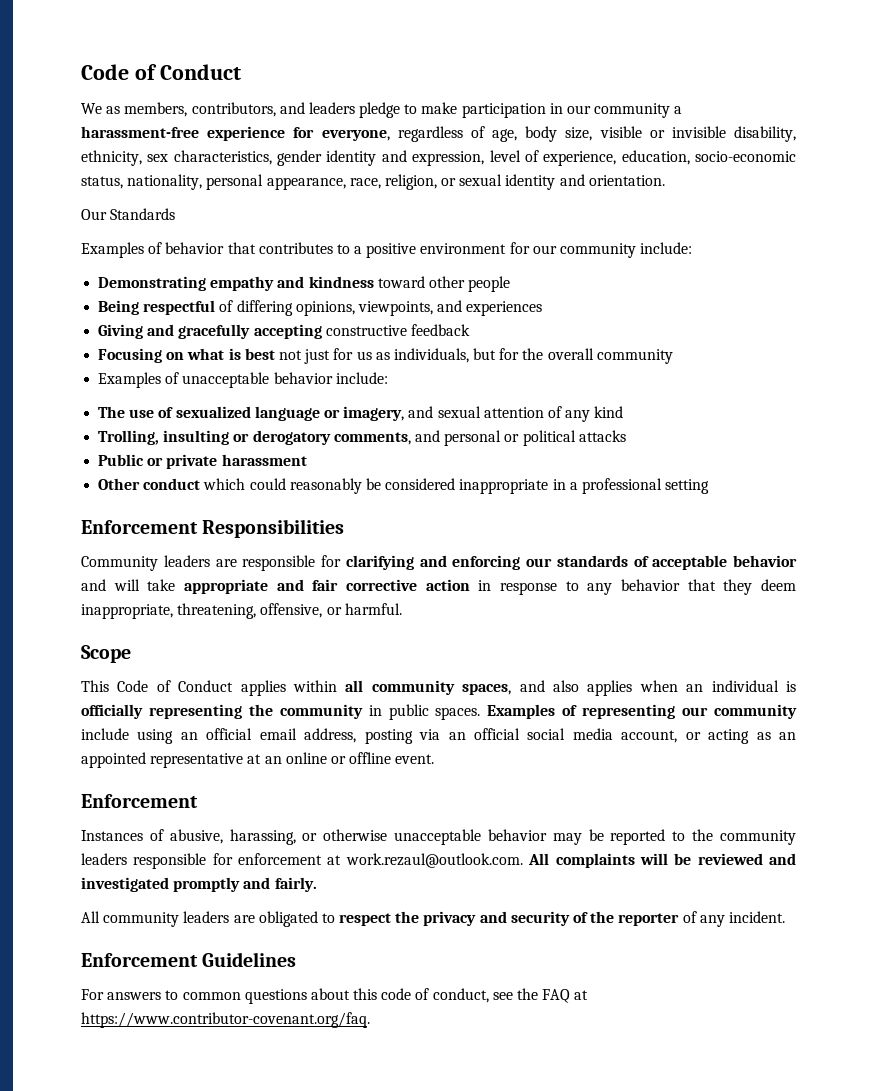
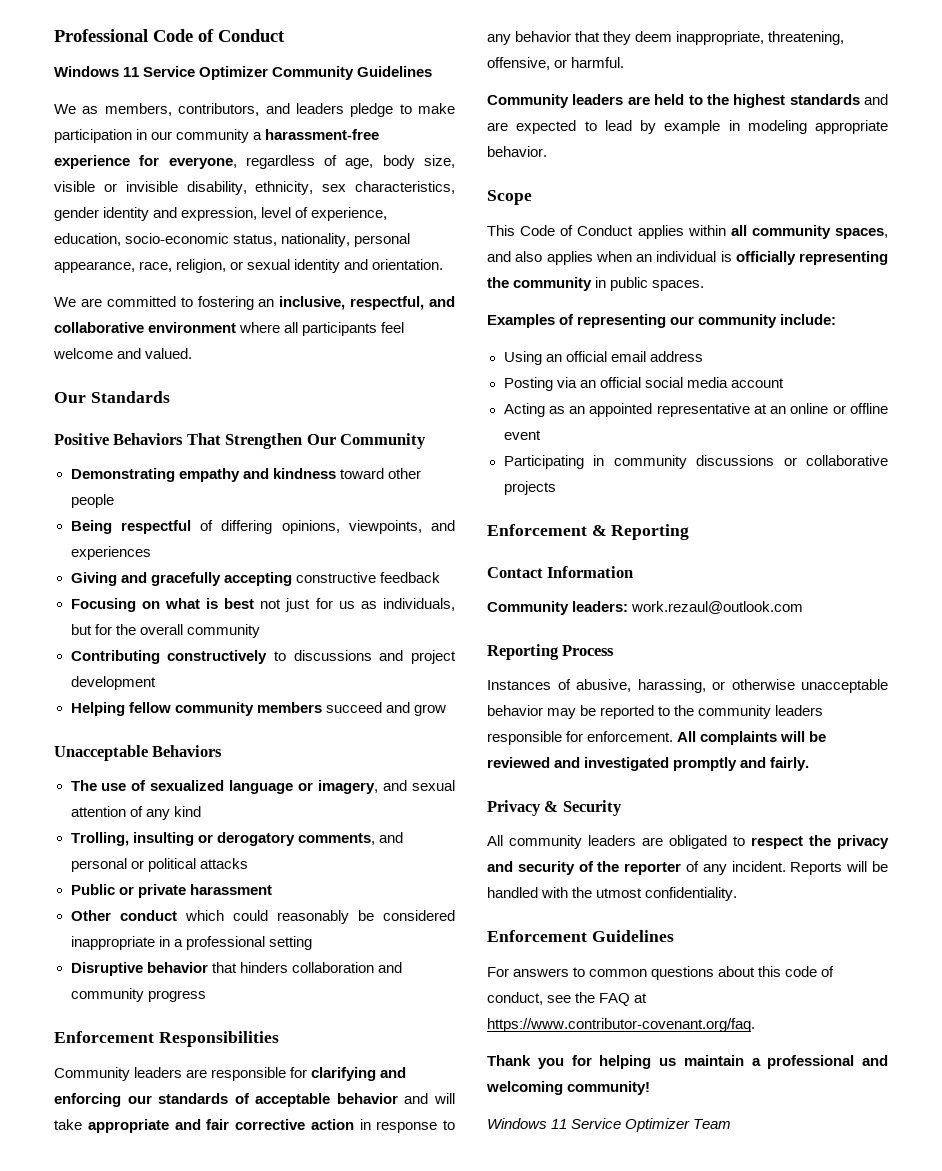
[81,64,241,80] Code of Conduct -> [54,29,285,42] [54,66,433,80] Professional Code of Conduct // Windows 11 Service Optimizer Community Guidelines
[81,208,176,220] [81,242,693,258] Our Standards // Examples of behavior that contributes to a positive environment for our community include: -> [54,296,455,310] [54,322,405,336] [53,348,193,359] [54,391,170,403] [54,433,427,449] We are committed to fostering an inclusive, respectful, and collaborative environment where all participants feel welcome and valued. // Our Standards // Positive Behaviors That Strengthen Our Community
[98,372,388,388] Examples of unacceptable behavior include: -> [70,650,456,664] [70,676,156,690] [70,702,446,716] [54,745,223,761] Contributing constructively to discussions and project development // Helping fellow community members succeed and grow // Unacceptable Behaviors
(710, 486) none -> [70,962,402,976] [70,988,206,1002] // Disruptive behavior that hinders collaboration and community progress
(402, 609) none -> [487,94,888,108] [487,120,888,134] [487,146,547,157] // Community leaders are held to the highest standards and are expected to lead by example in modeling appropriate behavior.
(481, 713) none -> (705, 285) //
[81,728,174,744] include using -> [780,314,837,325] [503,351,542,365] include: // Using
[304,728,413,744] address, posting -> [649,351,703,362] [503,377,553,391] address // Posting
[621,729,750,744] account, or acting -> [730,378,784,388] [503,403,545,417] account // Acting
[395,754,435,764] [81,794,198,808] event. // Enforcement -> [503,430,541,440] [503,455,888,469] [503,481,556,495] [487,524,690,540] [487,566,634,578] [487,601,804,615] [487,644,615,660] event // Participating in community discussions or collaborative projects // Enforcement & Reporting // Contact Information // Community leaders: work.rezaul@outlook.com // Reporting Process
[238,853,523,868] enforcement at work.rezaul@outlook.com. -> [587,731,674,742] enforcement.
(317, 884) none -> [487,800,622,816] // Privacy & Security
(785, 917) none -> [790,861,888,875] [487,887,738,901] Reports will be handled with the utmost confidentiality.
(370, 1020) none -> [487,1055,888,1069] [486,1081,651,1095] [487,1118,732,1132] // Thank you for helping us maintain a professional and welcoming community! // Windows 11 Service Optimizer Team

